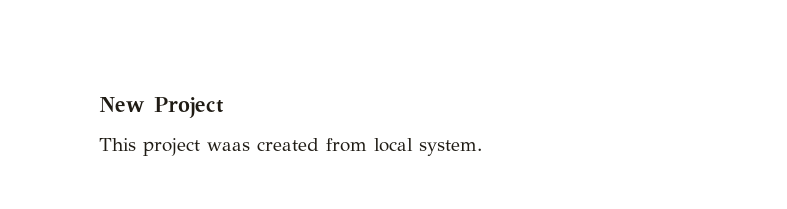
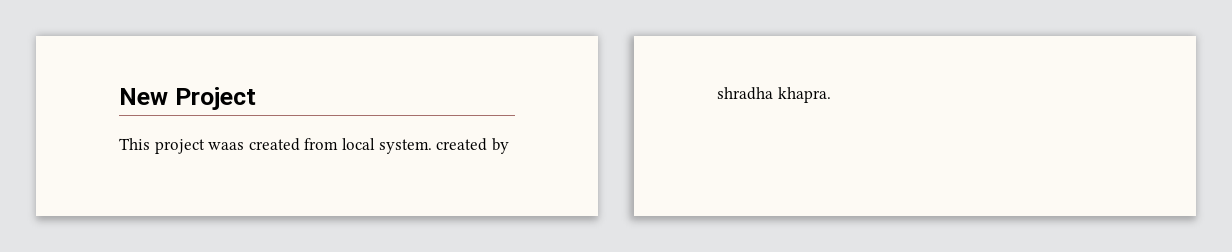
(482, 148) none -> [436,138,509,154] [717,87,831,103] created by shradha khapra.

